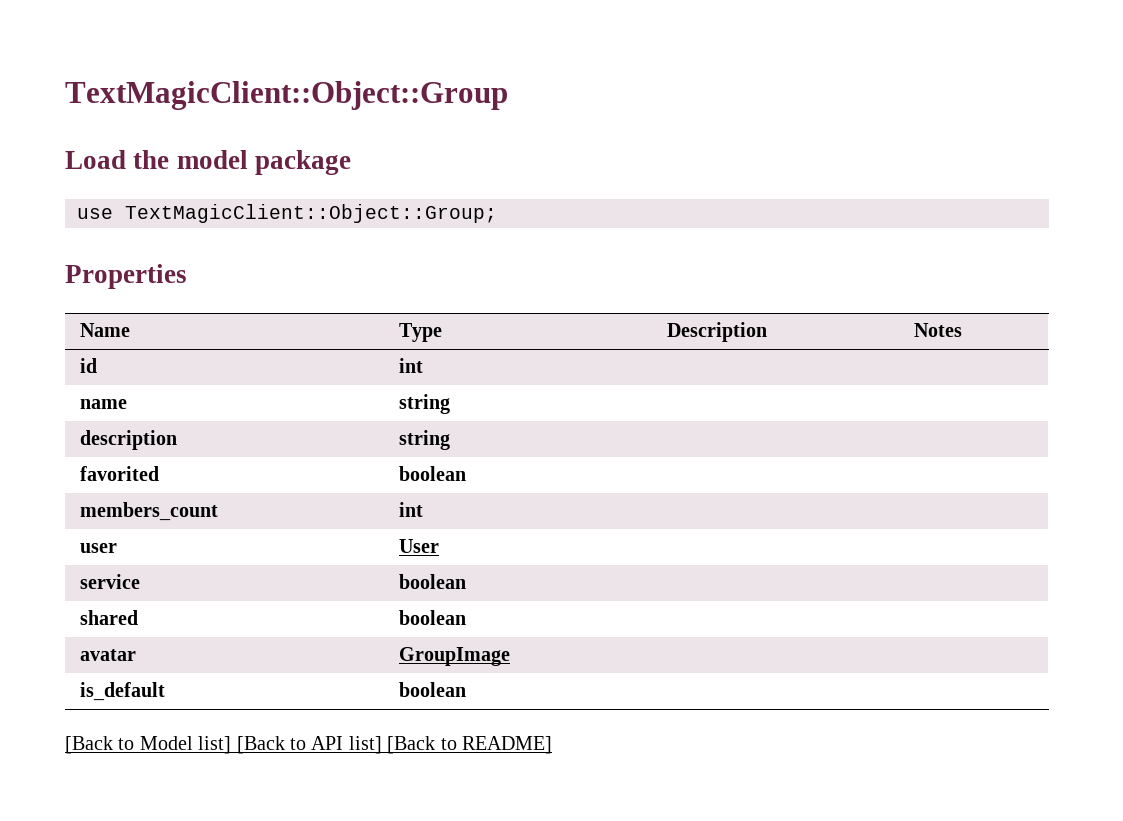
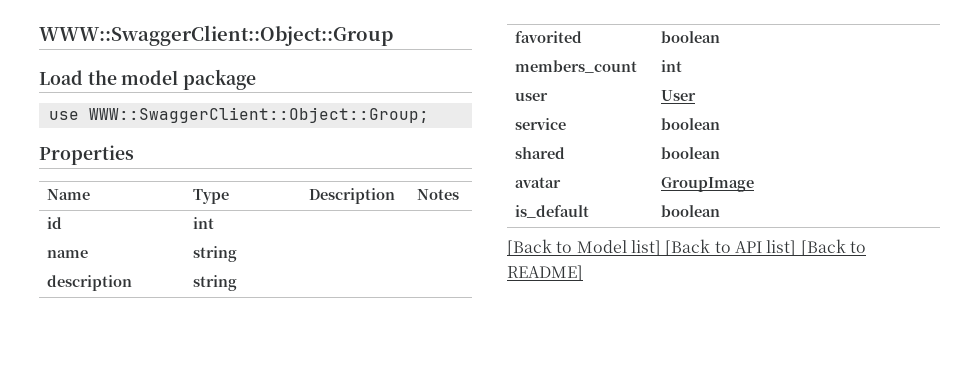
[65,81,508,110] TextMagicClient::Object::Group -> [39,25,393,46] WWW::SwaggerClient::Object::Group
[125,204,497,223] TextMagicClient::Object::Group; -> [88,107,429,123] WWW::SwaggerClient::Object::Group;

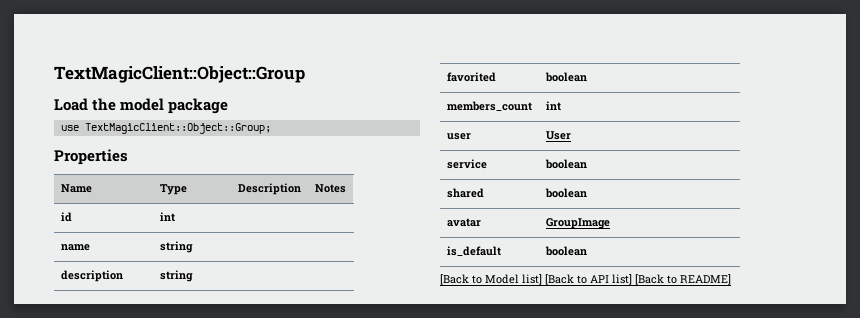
[39,25,393,46] WWW::SwaggerClient::Object::Group -> [54,66,305,83] TextMagicClient::Object::Group
[88,107,429,123] WWW::SwaggerClient::Object::Group; -> [84,123,271,134] TextMagicClient::Object::Group;

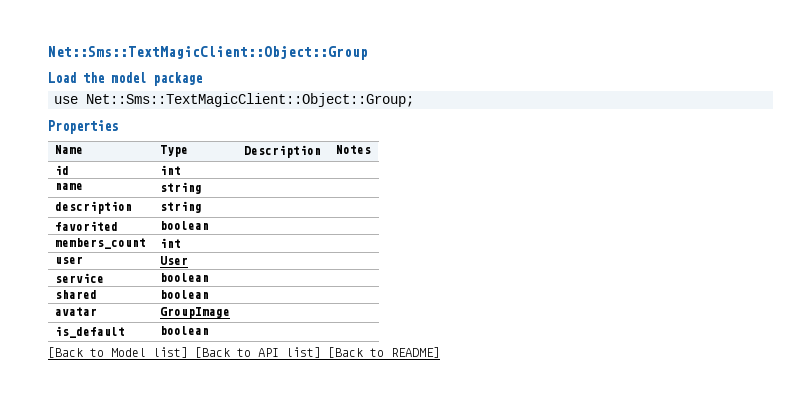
[54,66,305,83] TextMagicClient::Object::Group -> [48,46,368,60] Net::Sms::TextMagicClient::Object::Group
[84,123,271,134] TextMagicClient::Object::Group; -> [86,93,414,107] Net::Sms::TextMagicClient::Object::Group;

